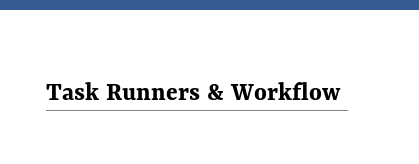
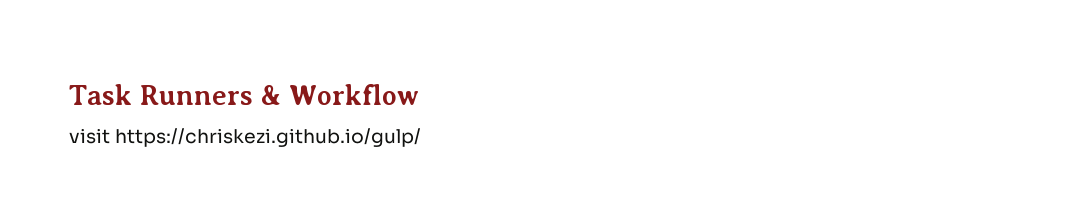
(342, 91) none -> [69,128,422,147] // visit https://chriskezi.github.io/gulp/

